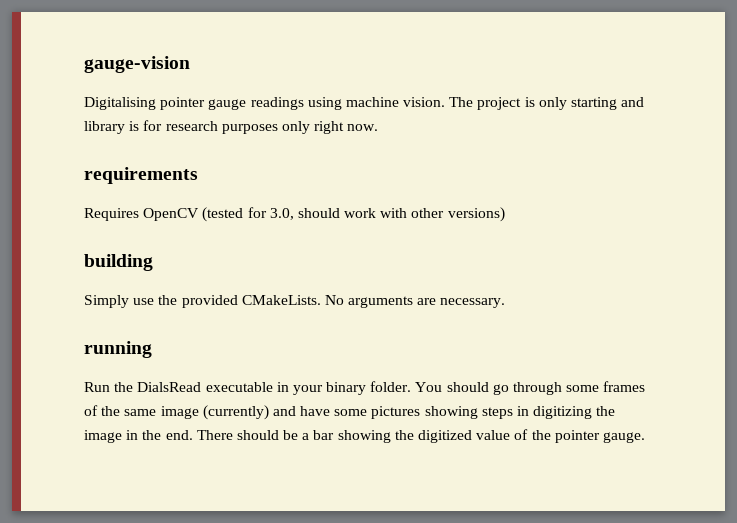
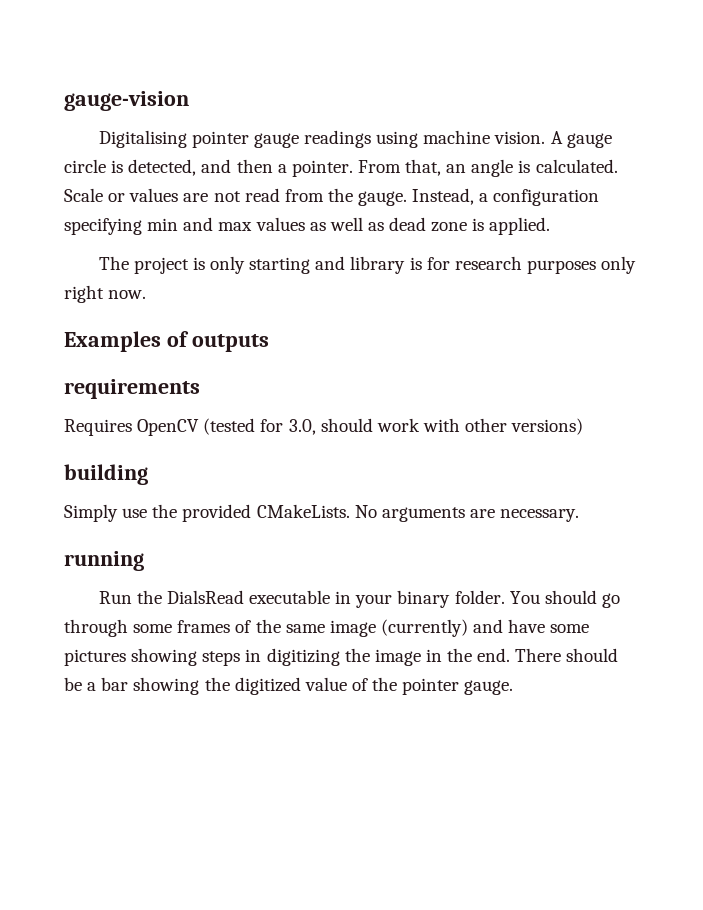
(446, 102) none -> [550,131,612,148] [64,159,618,177] [64,188,600,206] [64,217,551,235] A gauge circle is detected, and then a pointer. From that, an angle is calculated. Scale or values are not read from the gauge. Instead, a configuration specifying min and max values as well as dead zone is applied. //
(379, 127) none -> [64,331,269,352] // Examples of outputs

